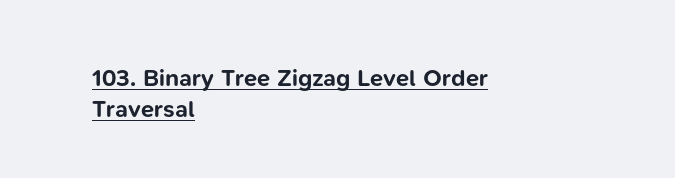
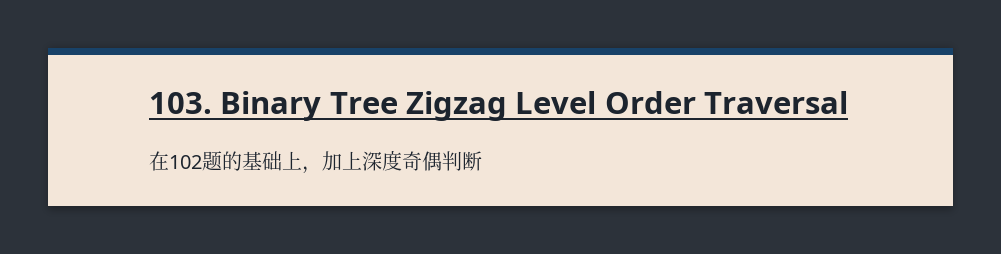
(195, 109) none -> [149,150,482,174] // 在102题的基础上，加上深度奇偶判断

